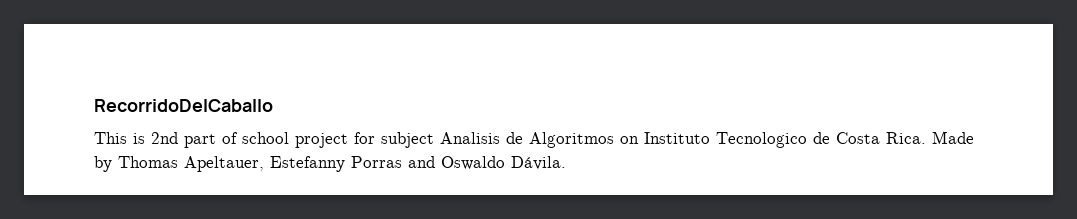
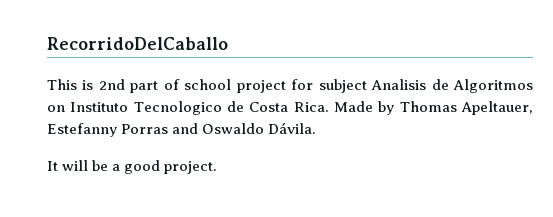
(566, 163) none -> [47,160,218,174] // It will be a good project.

